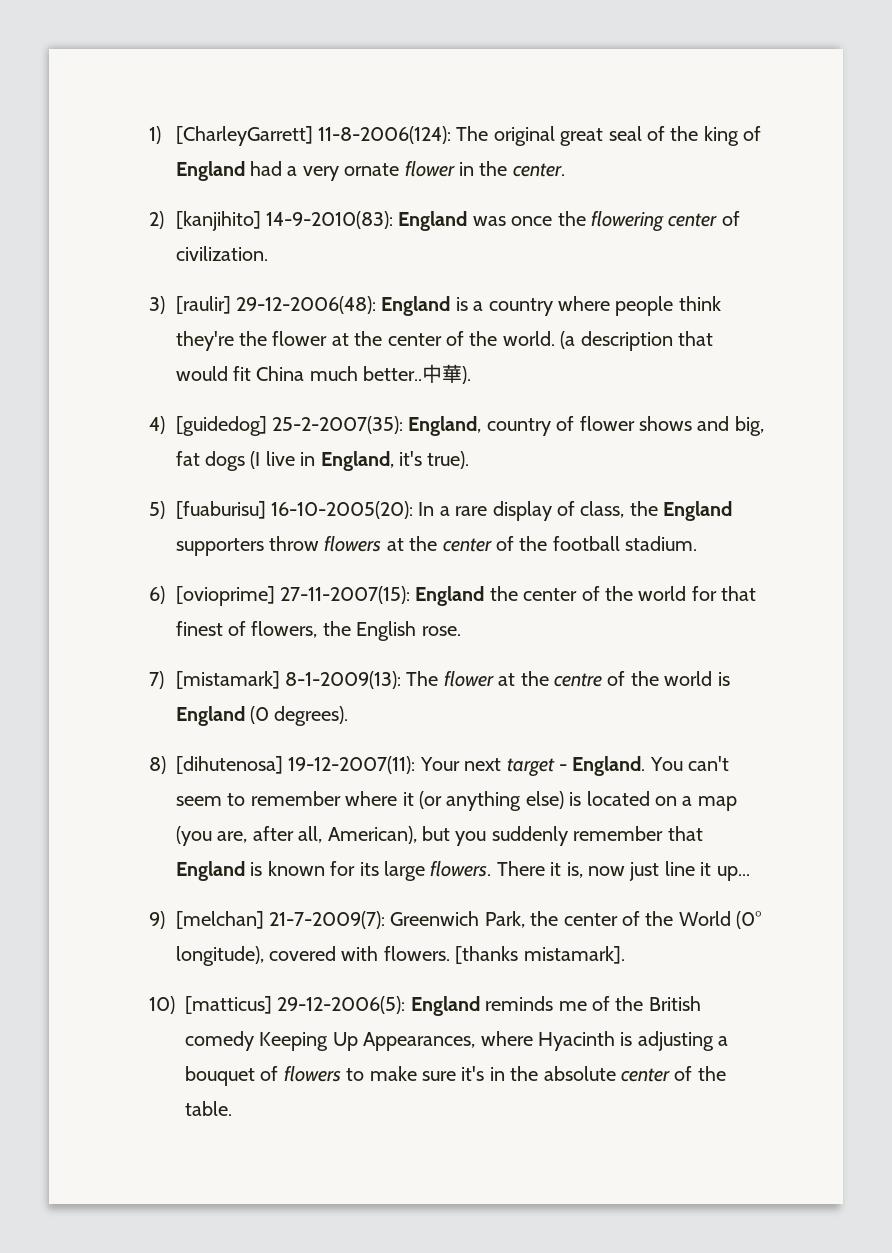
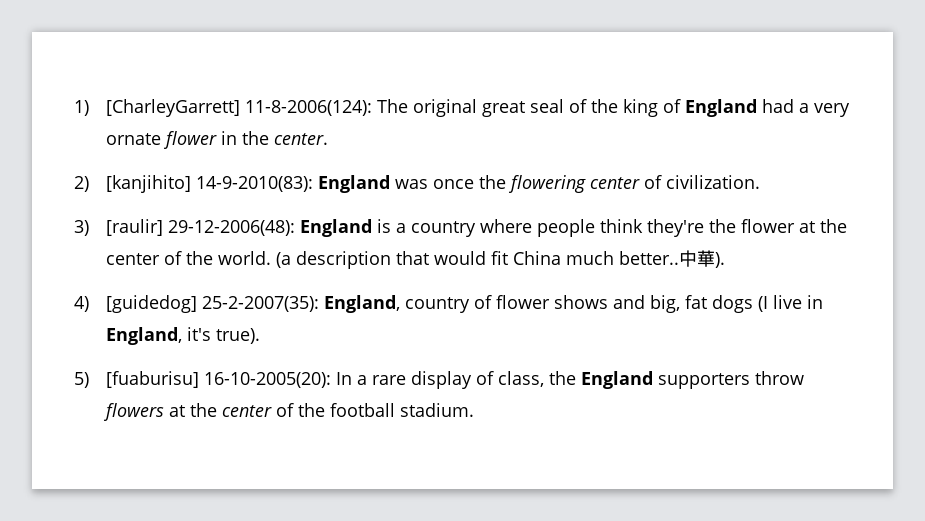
[149,586,757,606] [175,621,461,641] [149,671,730,689] [175,706,349,726] [149,756,730,777] [176,791,737,811] [176,826,703,846] [176,861,750,881] [149,911,763,929] [175,946,625,966] [149,996,701,1016] [185,1031,729,1051] [185,1066,726,1086] [185,1101,232,1116] // 6) [ovioprime] 27-11-2007(15): England the center of the world for that finest of flowers, the English rose. // 7) [mistamark] 8-1-2009(13): The flower at the centre of the world is England (0 degrees). // 8) [dihutenosa] 19-12-2007(11): Your next target - England. You can't seem to remember where it (or anything else) is located on a map (you are, after all, American), but you suddenly remember that England is known for its large flowers. There it is, now just line it up... // 9) [melchan] 21-7-2009(7): Greenwich Park, the center of the World (0° longitude), covered with flowers. [thanks mistamark]. // 10) [matticus] 29-12-2006(5): England reminds me of the British comedy Keeping Up Appearances, where Hyacinth is adjusting a bouquet of flowers to make sure it's in the absolute center of the table. -> (475, 410) none

